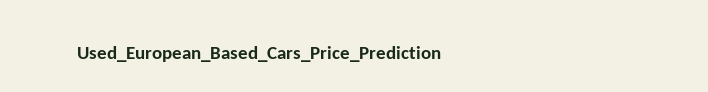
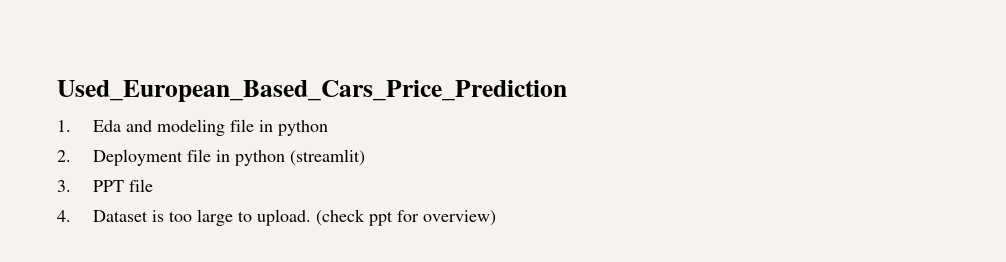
(441, 54) none -> [57,119,328,136] [57,149,365,166] [57,179,153,192] [57,209,496,226] // 1. Eda and modeling file in python // 2. Deployment file in python (streamlit) // 3. PPT file // 4. Dataset is too large to upload. (check ppt for overview)

